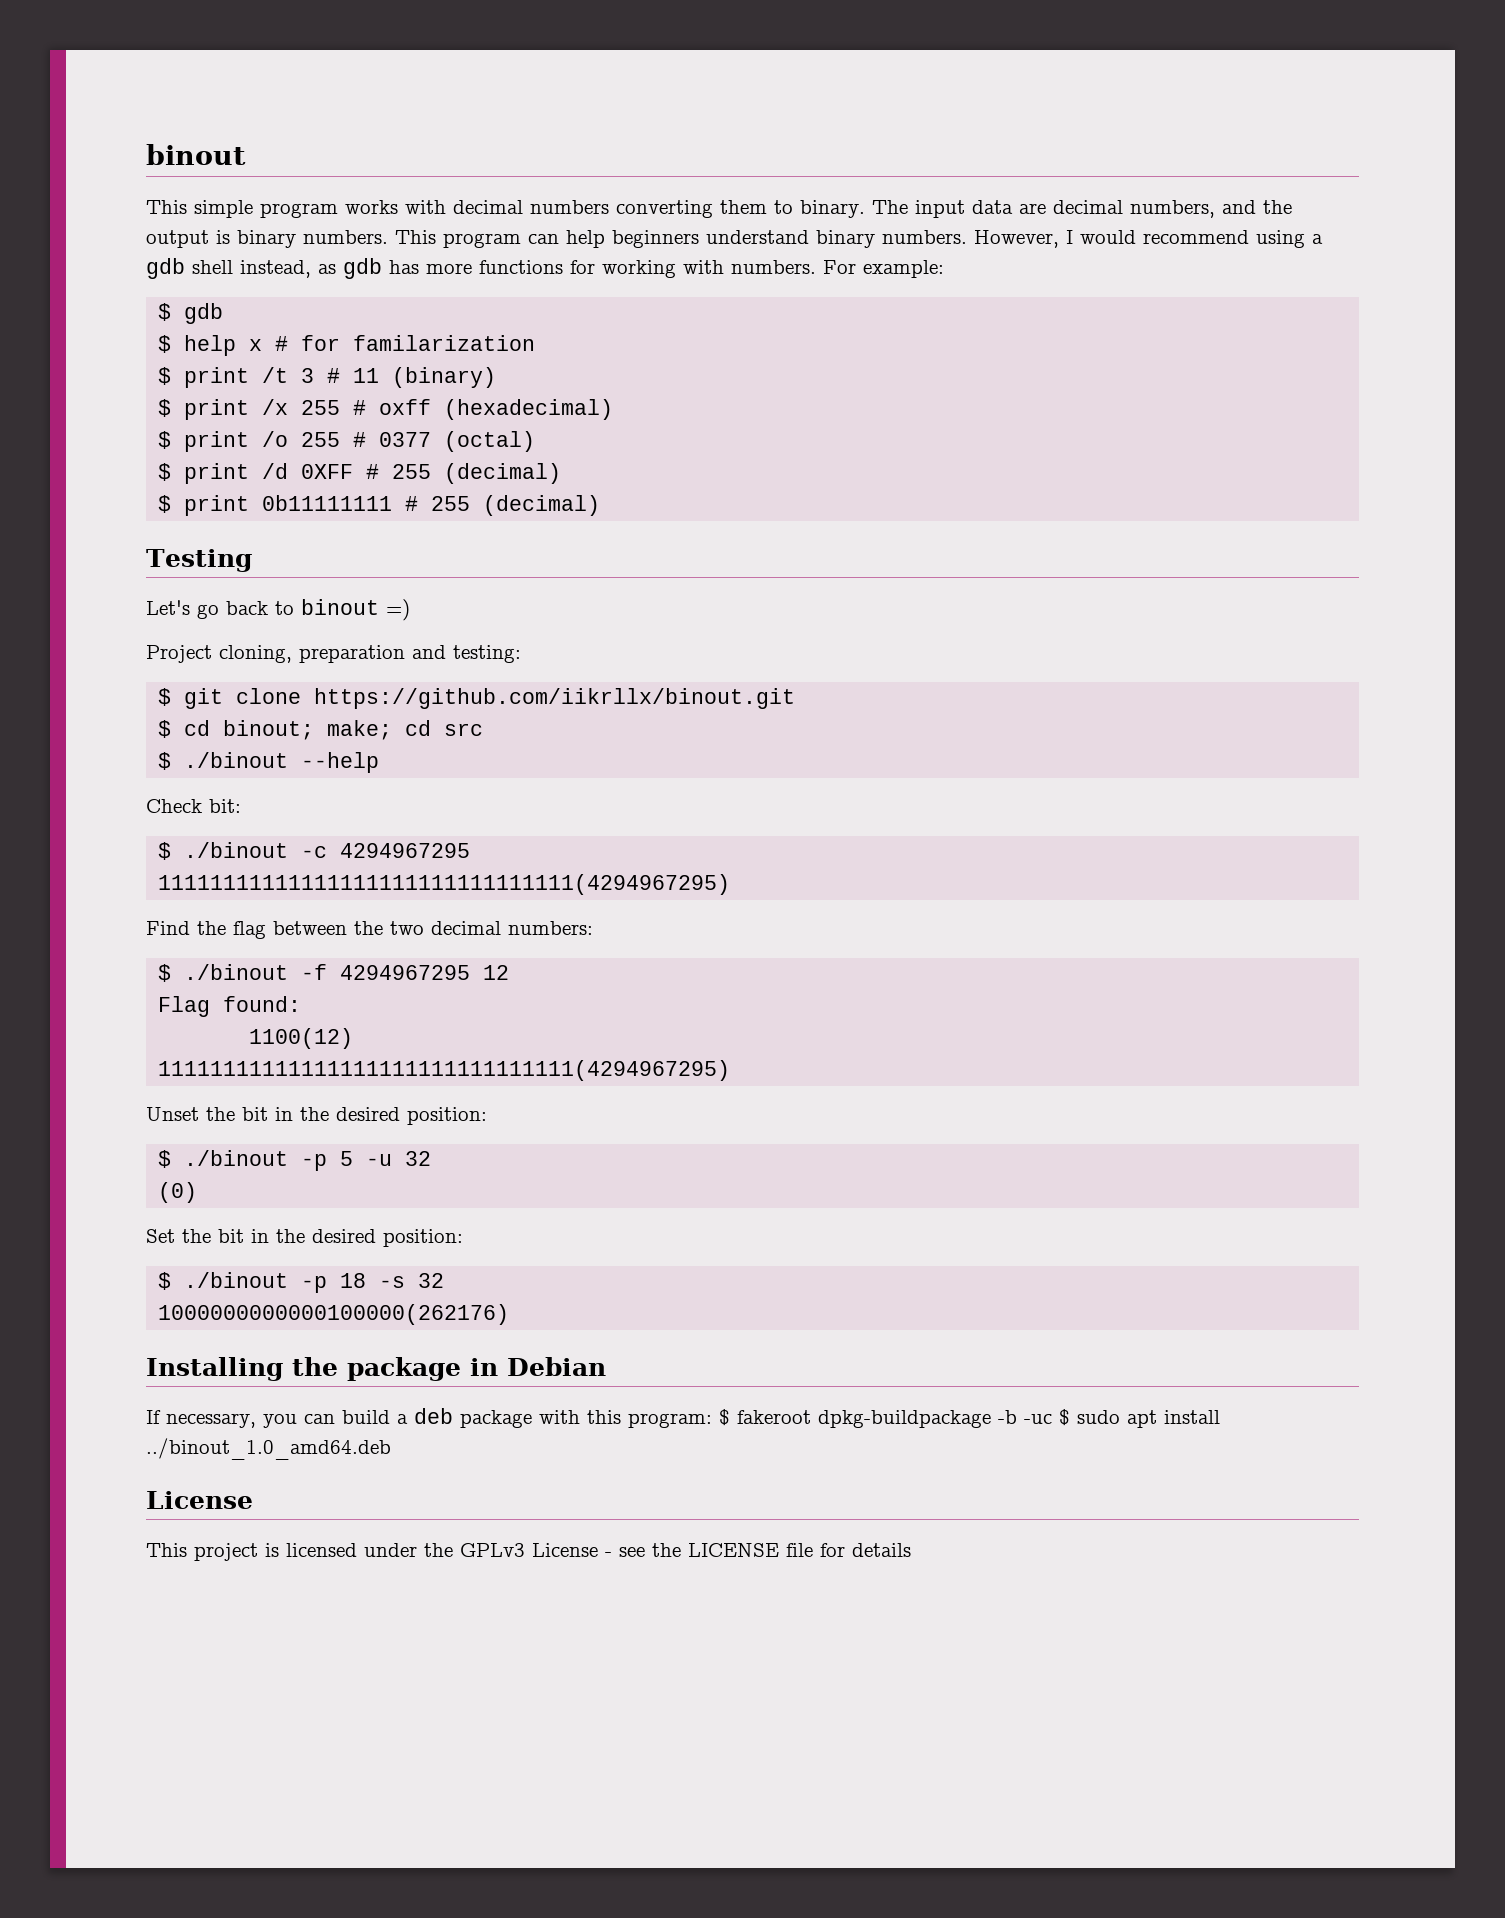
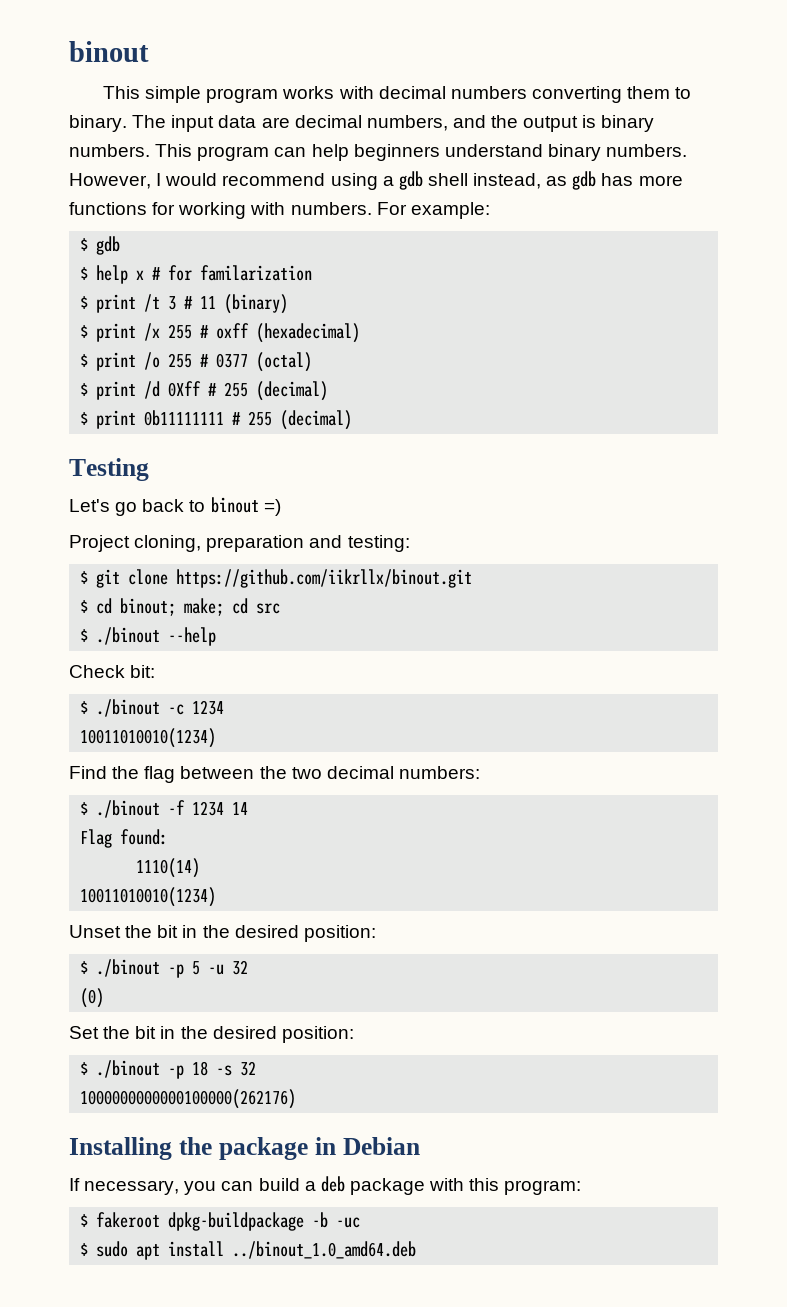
[301,464,354,479] 0XFF -> [168,381,202,397] 0Xff
[340,843,471,858] [158,874,731,895] 4294967295 // 11111111111111111111111111111111(4294967295) -> [192,700,225,715] [80,728,217,748] 1234 // 10011010010(1234)
[340,965,510,980] 4294967295 12 -> [192,801,249,816] 1234 14
[249,1028,354,1049] [158,1060,731,1081] 1100(12) // 11111111111111111111111111111111(4294967295) -> [136,858,201,878] [80,887,217,907] 1110(14) // 10011010010(1234)
(712, 1420) none -> (582, 1187) //
(1052, 1419) none -> (361, 1222) //
[146,1491,253,1509] [146,1543,911,1561] // License // This project is licensed under the GPLv3 License - see the LICENSE file for details -> (417, 1250) none

